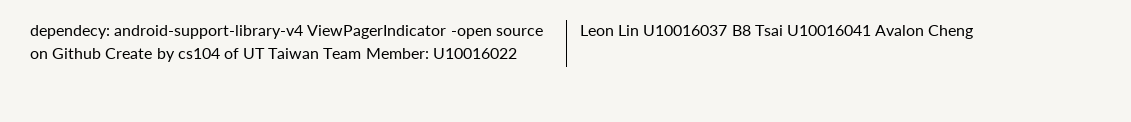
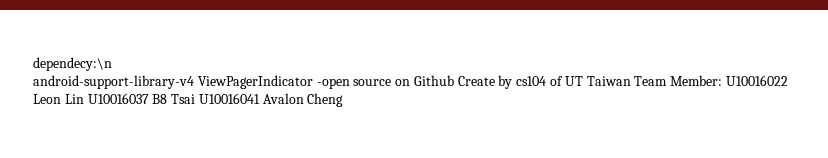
[30,25,110,39] dependecy: -> [33,57,112,71] dependecy:\n //

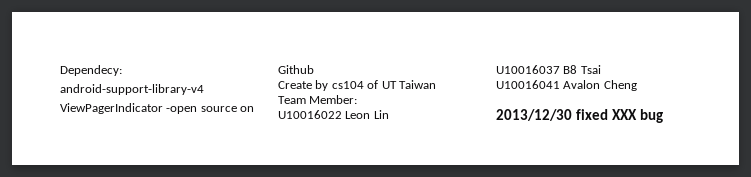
[33,57,112,71] dependecy:\n -> [60,65,122,76] Dependecy:
(194, 82) none -> (204, 89) //
(454, 80) none -> (314, 69) //
(631, 81) none -> (436, 84) //
(723, 80) none -> (358, 99) //
(84, 99) none -> (389, 114) //
(196, 99) none -> (601, 69) //
(344, 100) none -> [496,109,663,123] // 2013/12/30 fixed XXX bug

